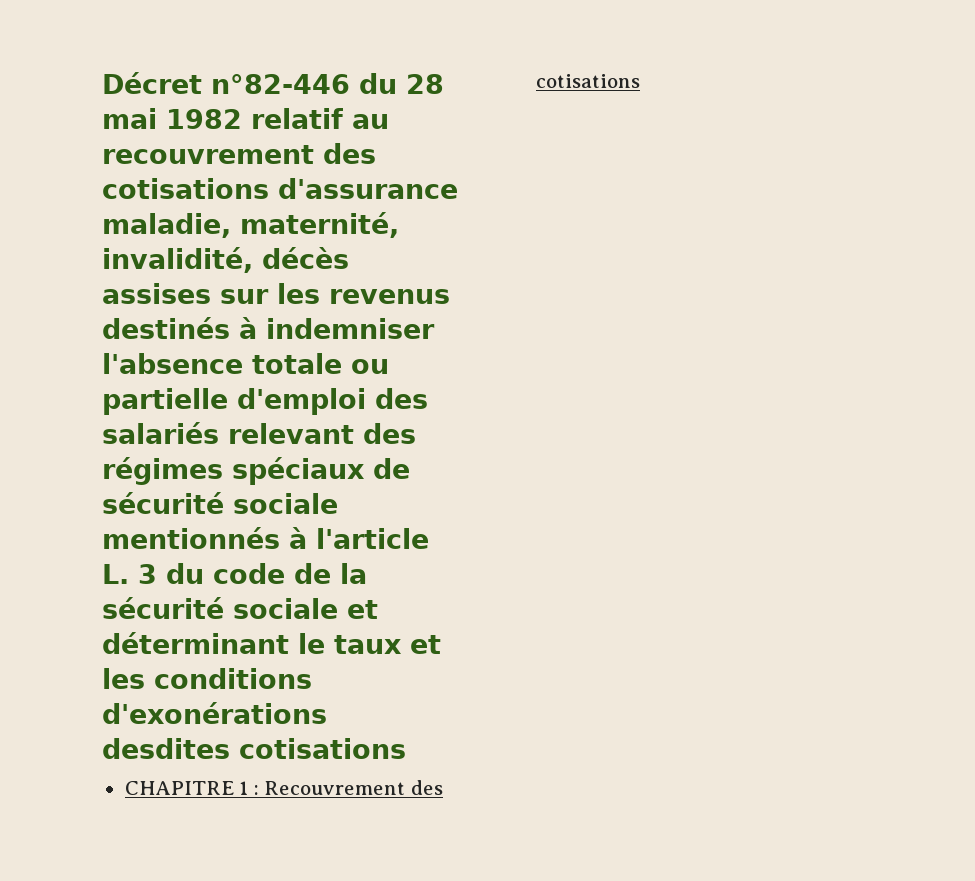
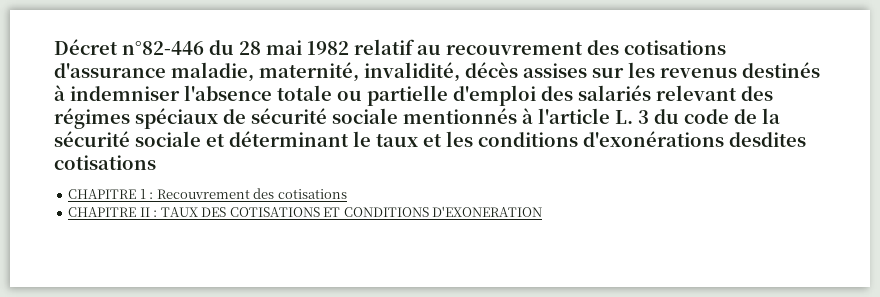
(640, 81) none -> [68,206,543,217] // CHAPITRE II : TAUX DES COTISATIONS ET CONDITIONS D'EXONERATION

